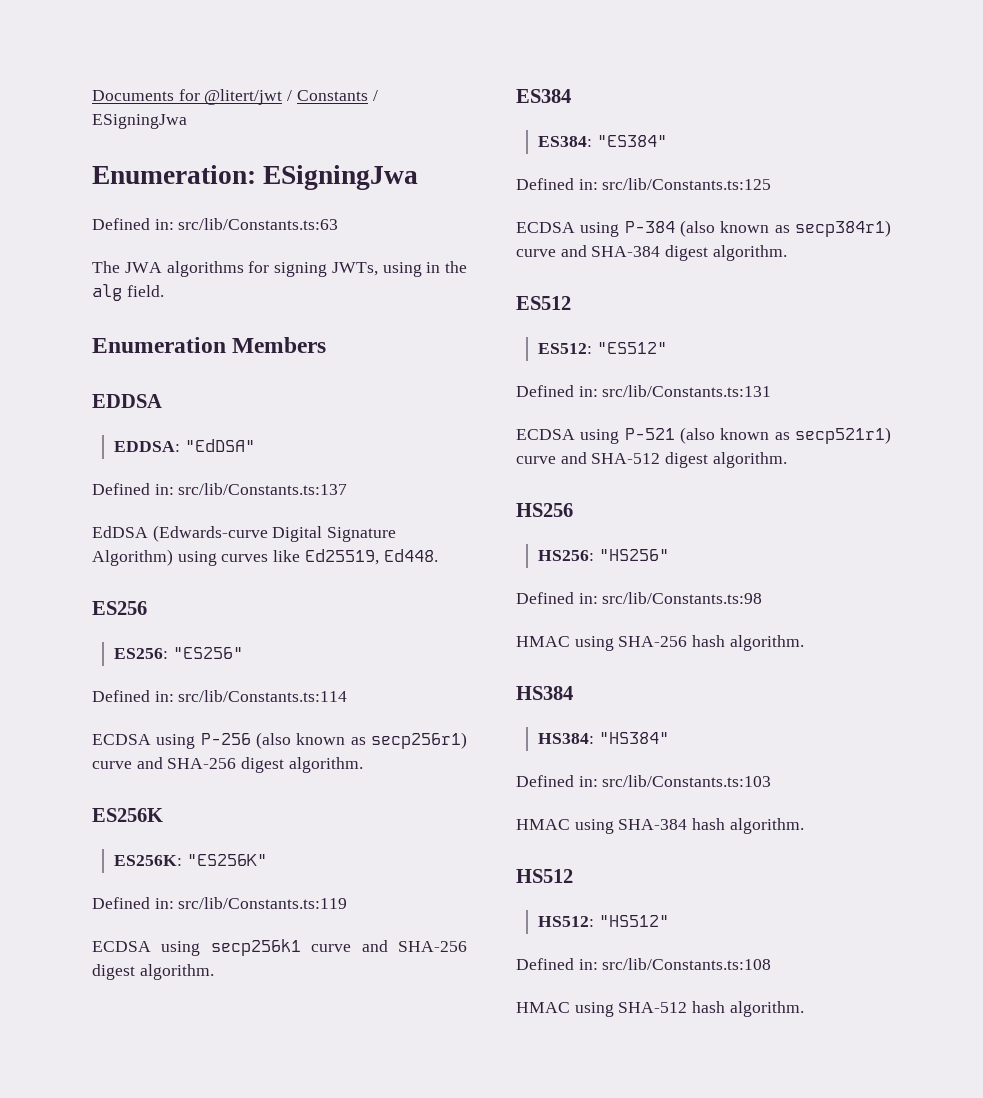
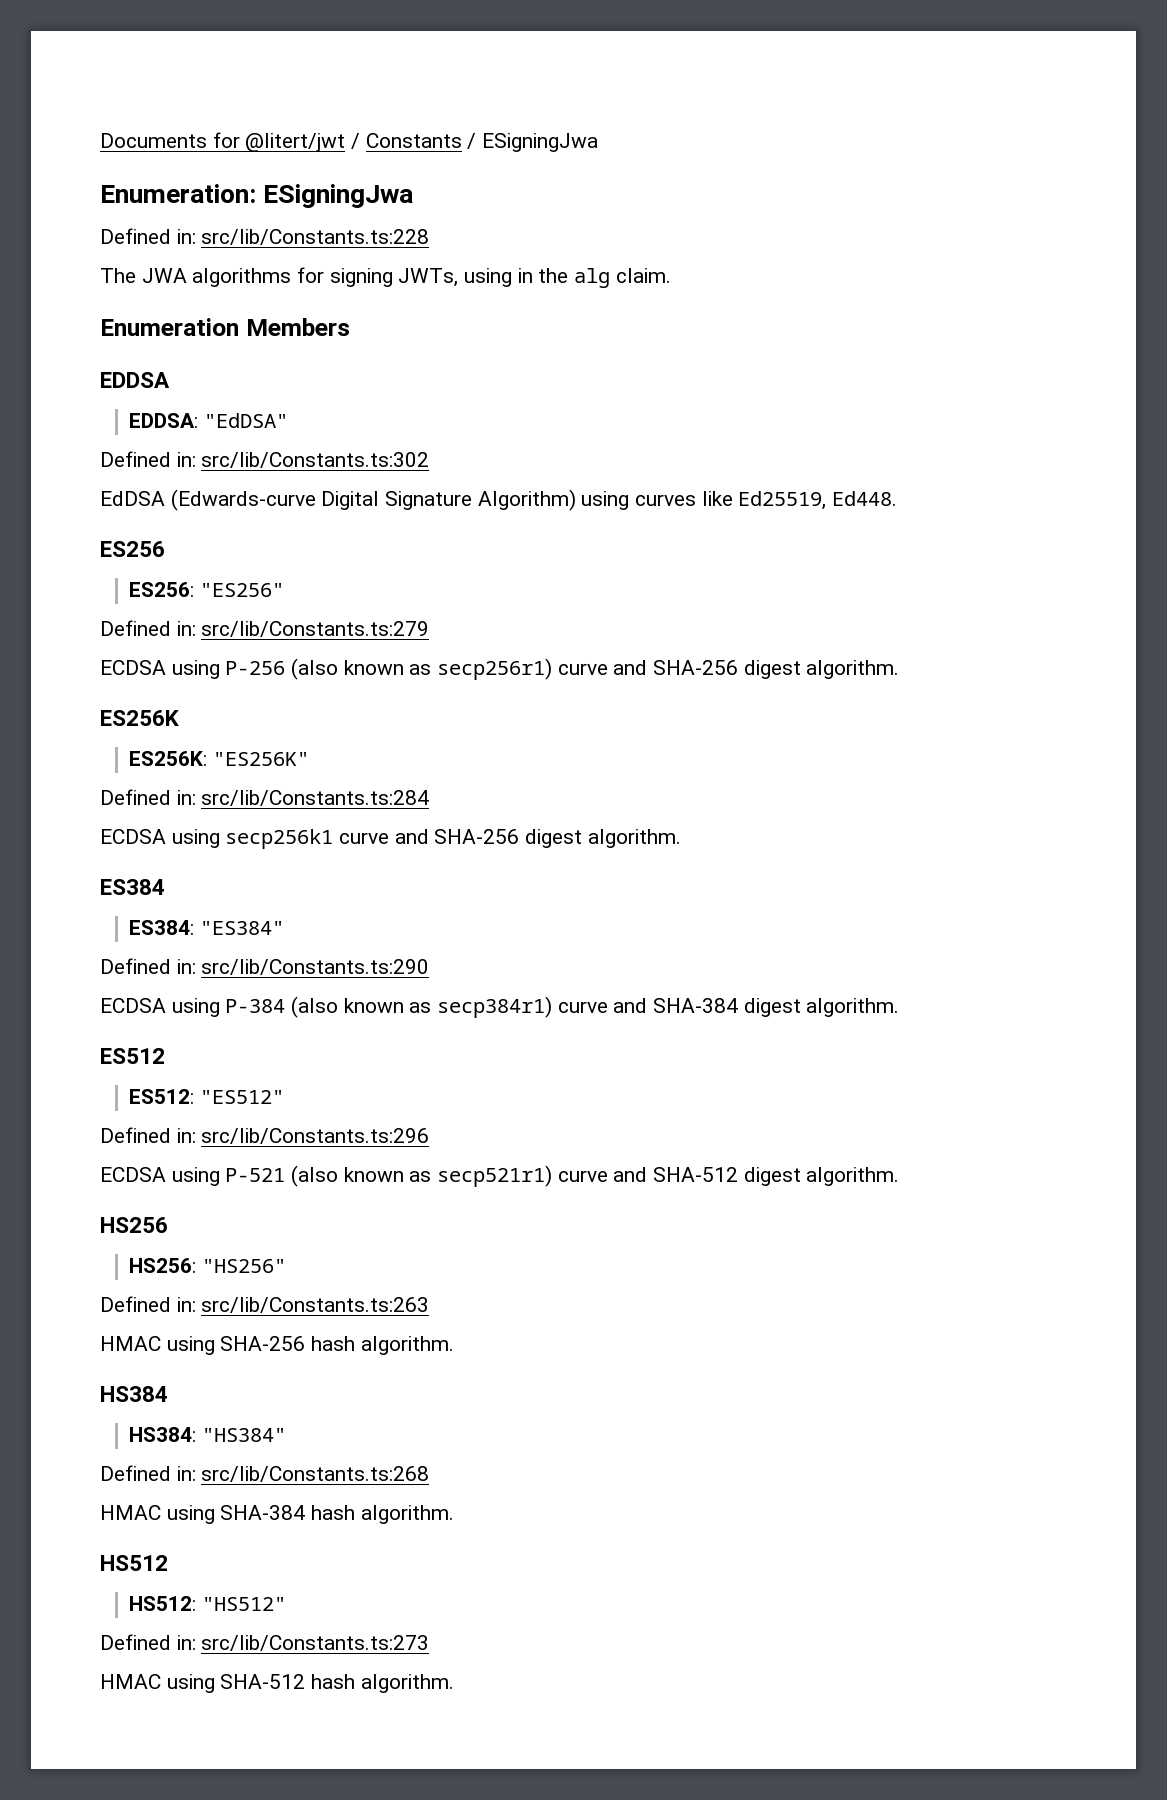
[178,218,339,230] src/lib/Constants.ts:63 -> [201,229,430,245] src/lib/Constants.ts:228
[126,285,164,297] field. -> [615,268,671,283] claim.
[178,483,348,495] src/lib/Constants.ts:137 -> [201,452,430,468] src/lib/Constants.ts:302
[178,690,348,702] src/lib/Constants.ts:114 -> [201,621,430,637] src/lib/Constants.ts:279
[178,897,348,909] src/lib/Constants.ts:119 -> [201,790,430,806] src/lib/Constants.ts:284
[602,178,772,190] src/lib/Constants.ts:125 -> [201,959,430,975] src/lib/Constants.ts:290
[602,385,772,397] src/lib/Constants.ts:131 -> [201,1128,430,1144] src/lib/Constants.ts:296
[602,592,763,604] src/lib/Constants.ts:98 -> [201,1297,430,1313] src/lib/Constants.ts:263
[602,775,772,787] src/lib/Constants.ts:103 -> [201,1466,430,1482] src/lib/Constants.ts:268
[602,958,772,970] src/lib/Constants.ts:108 -> [201,1635,430,1651] src/lib/Constants.ts:273

